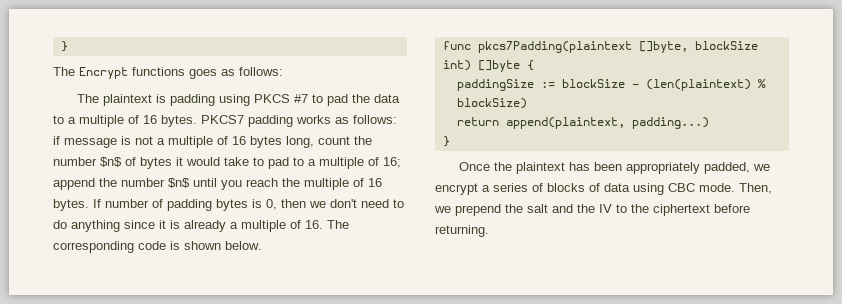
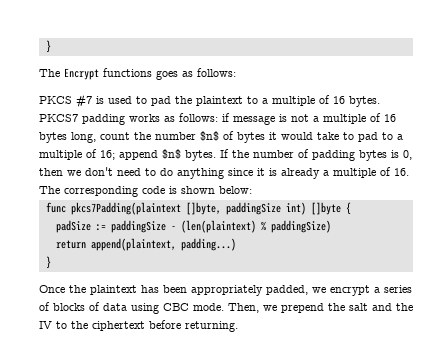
[76,94,308,106] The plaintext is padding using PKCS #7 -> [39,94,132,108] PKCS #7 is used
[373,94,400,103] data -> [196,96,243,106] plaintext
[99,178,382,190] the number $n$ until you reach the multiple of 16 -> [162,149,181,159] $n$
(101, 203) none -> [232,150,249,158] the
[225,241,262,250] below. -> [219,186,252,194] below:
[694,41,758,50] blockSize -> [225,202,281,215] paddingSize
[456,79,625,91] paddingSize := blockSize -> [55,220,166,233] padSize := paddingSize
[456,98,527,109] blockSize) -> [270,220,331,233] paddingSize)

